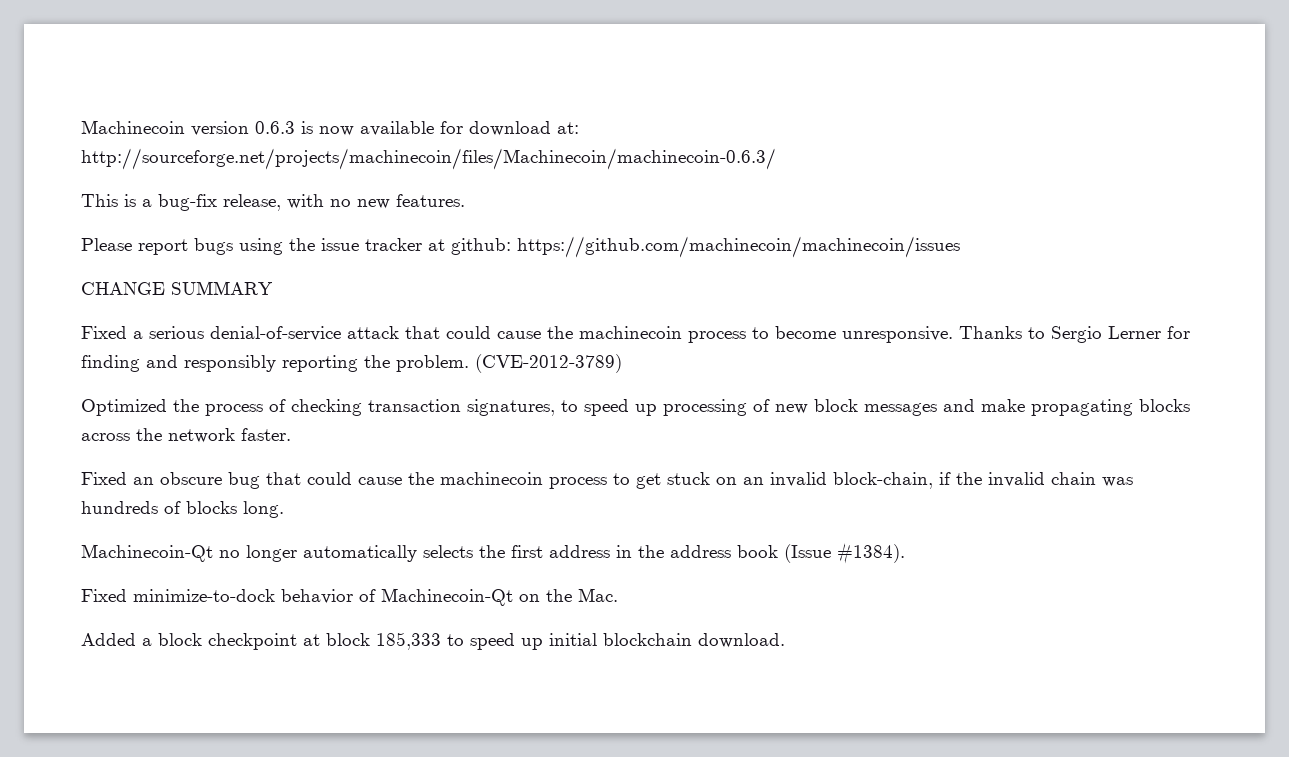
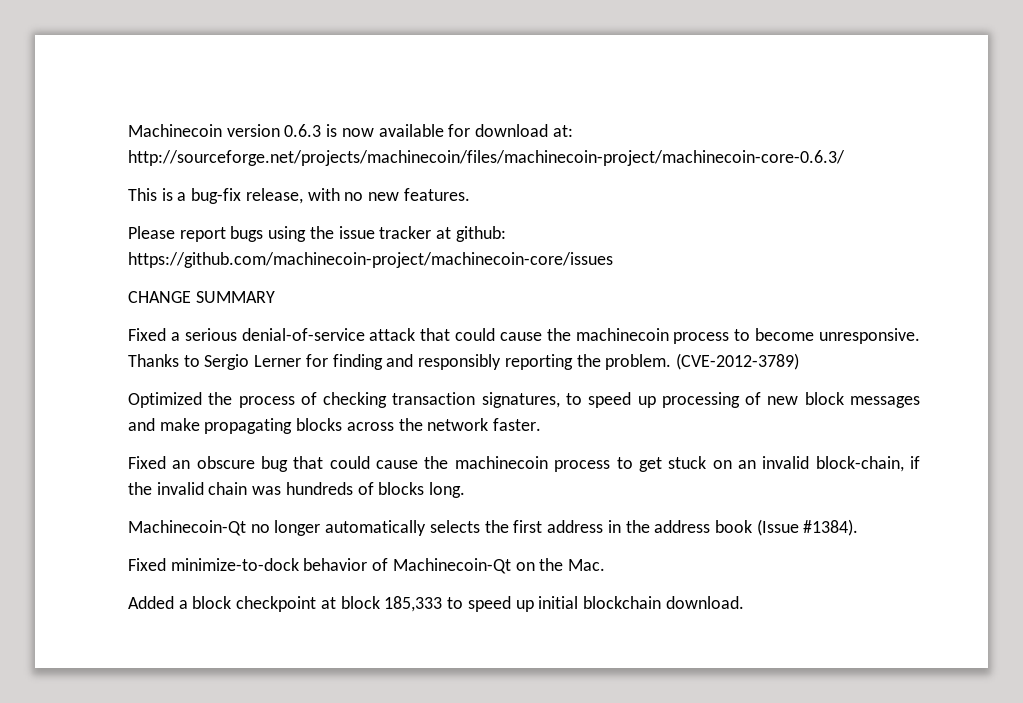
[81,148,776,170] http://sourceforge.net/projects/machinecoin/files/Machinecoin/machinecoin-0.6.3/ -> [128,150,845,166] http://sourceforge.net/projects/machinecoin/files/machinecoin-project/machinecoin-core-0.6.3/
[517,236,960,258] https://github.com/machinecoin/machinecoin/issues -> [128,252,613,268] https://github.com/machinecoin-project/machinecoin-core/issues

